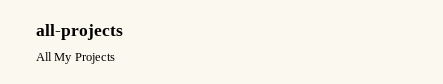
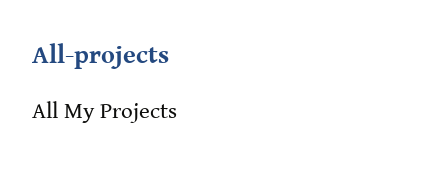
[36,24,123,40] all-projects -> [32,43,169,69] All-projects

